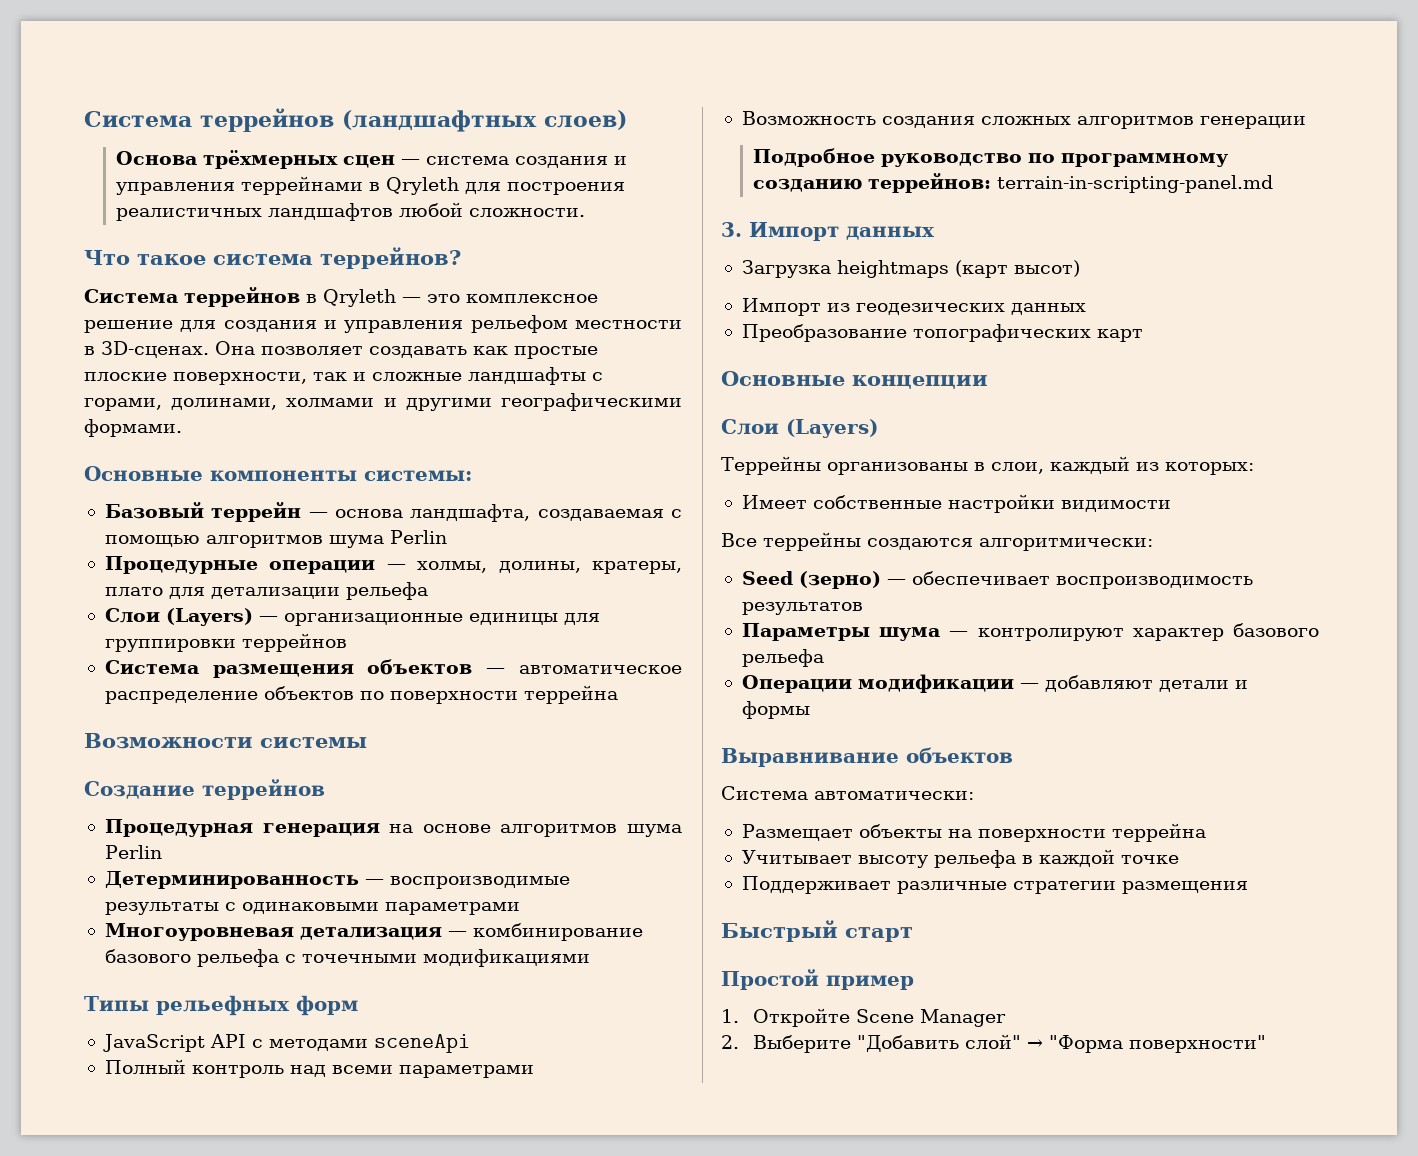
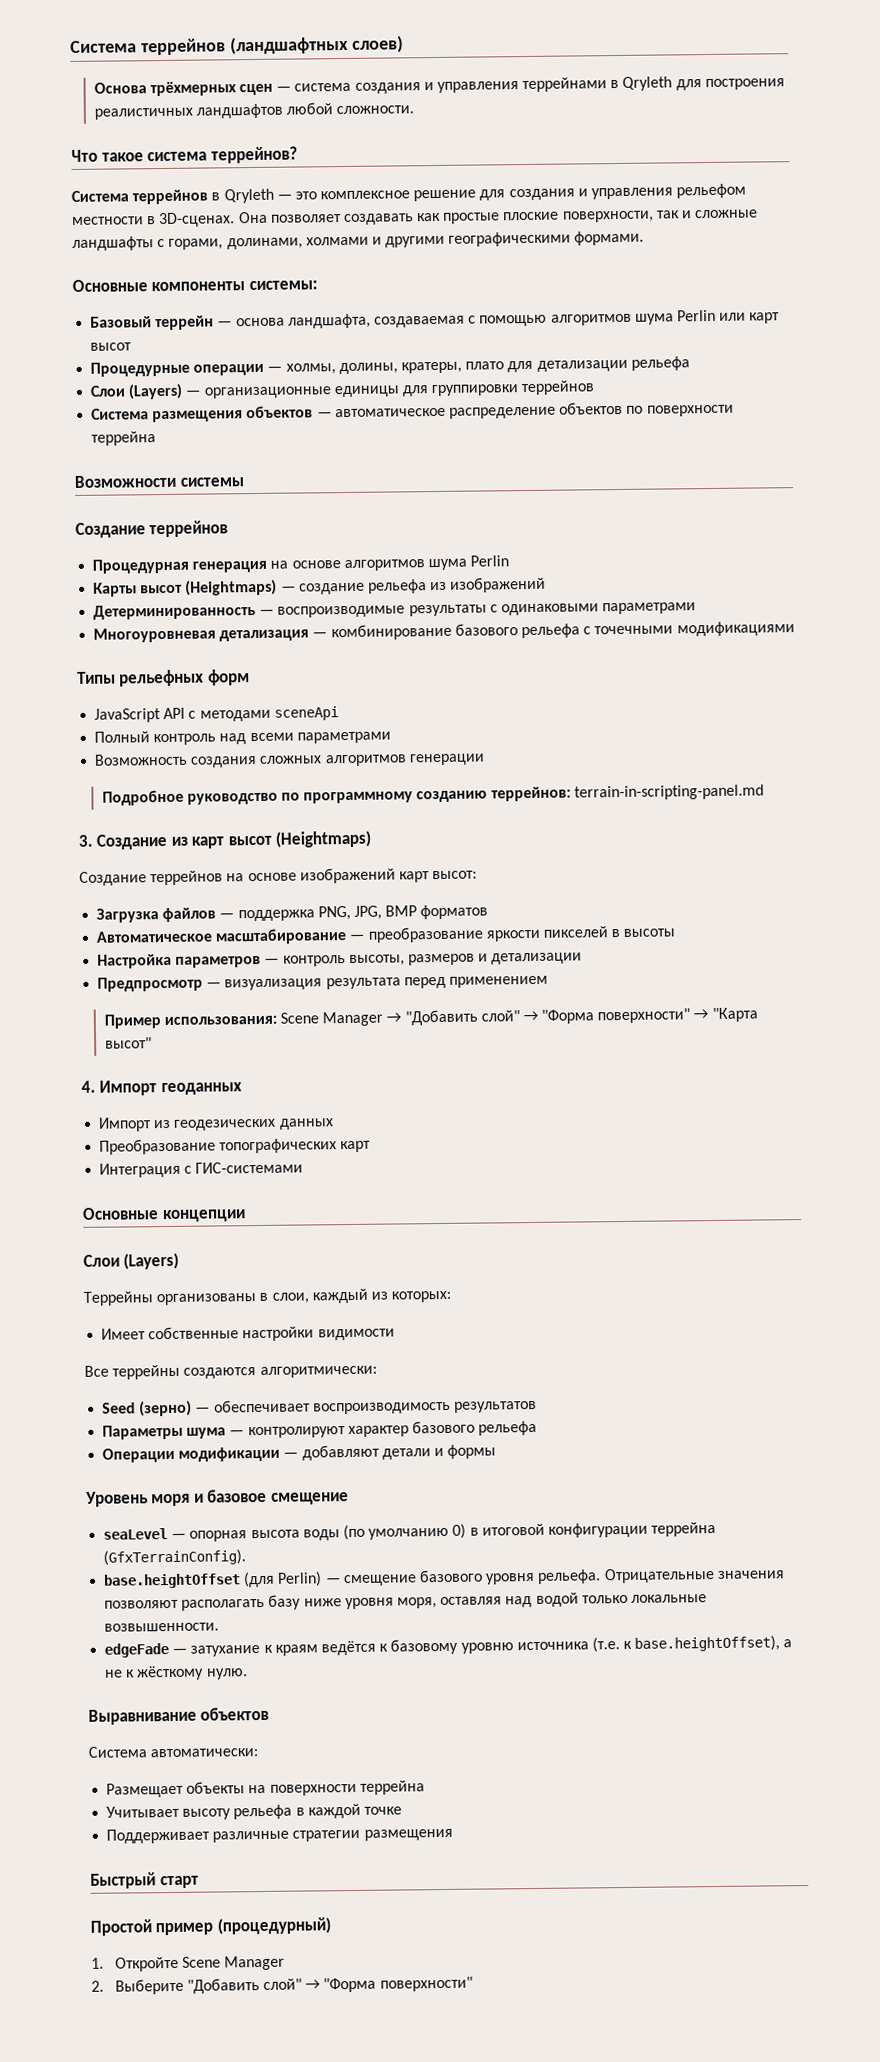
(447, 537) none -> [719,312,781,324] [90,342,133,351] или карт высот
(162, 852) none -> [93,576,547,597] // Карты высот (Heightmaps) — создание рельефа из изображений
[749,222,935,241] [741,260,1080,278] Импорт данных // Загрузка heightmaps (карт высот) -> [96,830,372,850] [79,867,478,886] [96,904,489,923] [96,926,676,945] [97,952,583,969] [97,975,548,992] [103,1007,758,1029] [104,1037,152,1049] [81,1080,242,1096] Создание из карт высот (Heightmaps) // Создание террейнов на основе изображений карт высот: // Загрузка файлов — поддержка PNG, JPG, BMP форматов // Автоматическое масштабирование — преобразование яркости пикселей в высоты // Настройка параметров — контроль высоты, размеров и детализации // Предпросмотр — визуализация результата перед применением // Пример использования: Scene Manager → "Добавить слой" → "Форма поверхности" → "Карта высот" // 4. Импорт геоданных
(1143, 335) none -> [99,1161,304,1178] // Интеграция с ГИС-системами
(810, 710) none -> [85,1488,349,1507] [103,1521,717,1542] [103,1549,247,1566] [103,1568,785,1589] [104,1592,707,1611] [104,1622,220,1632] [104,1635,793,1658] [105,1665,248,1681] // Уровень моря и базовое смещение // seaLevel — опорная высота воды (по умолчанию 0) в итоговой конфигурации террейна (GfxTerrainConfig). // base.heightOffset (для Perlin) — смещение базового уровня рельефа. Отрицательные значения позволяют располагать базу ниже уровня моря, оставляя над водой только локальные возвышенности. // edgeFade — затухание к краям ведётся к базовому уровню источника (т.е. к base.heightOffset), а не к жёсткому нулю.
(914, 982) none -> [216,1917,331,1935] (процедурный)

